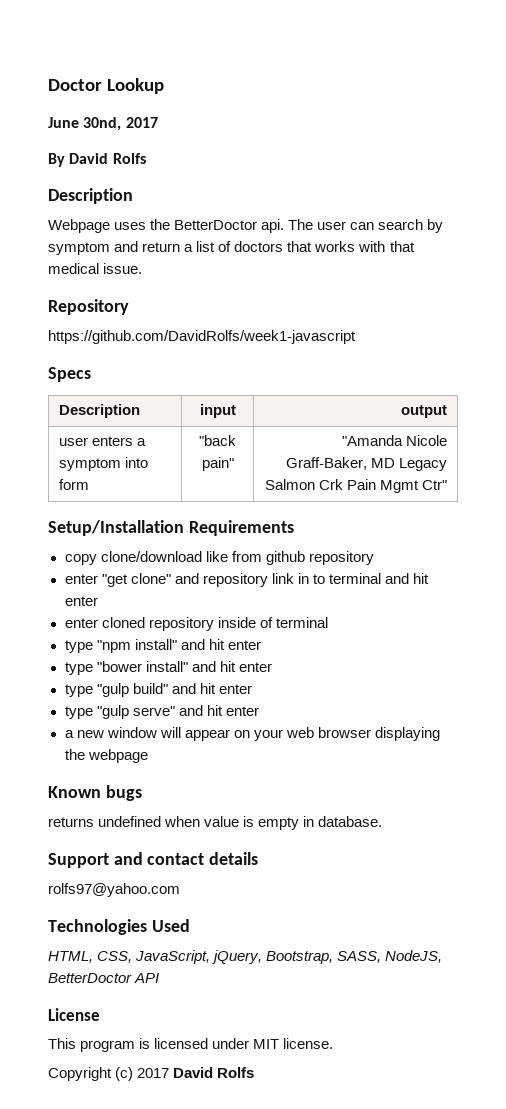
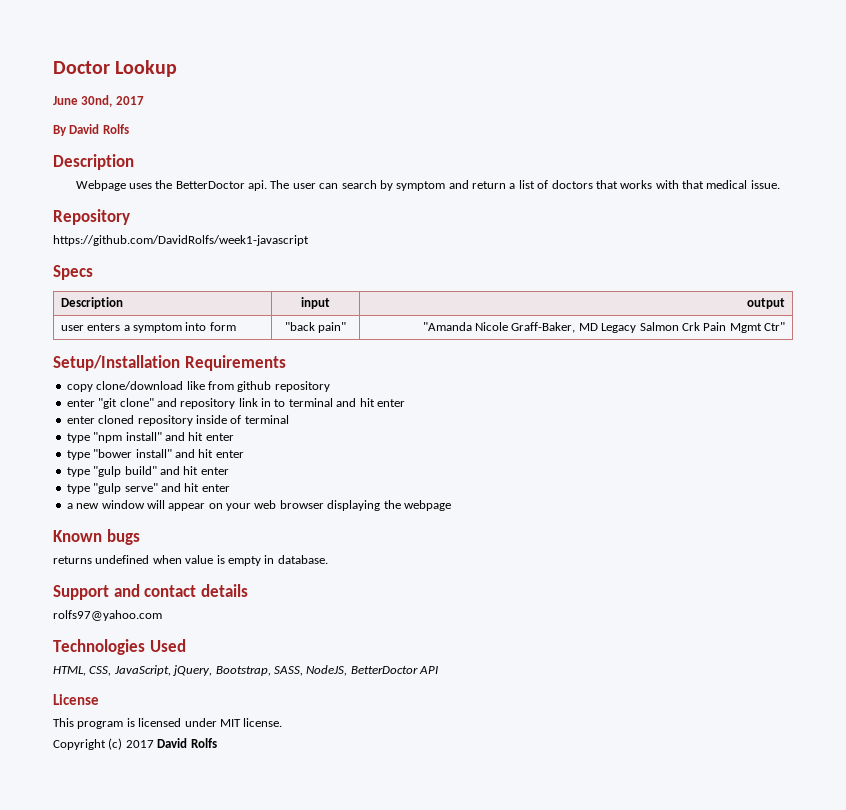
[101,574,128,587] "get -> [98,398,118,409] "git

